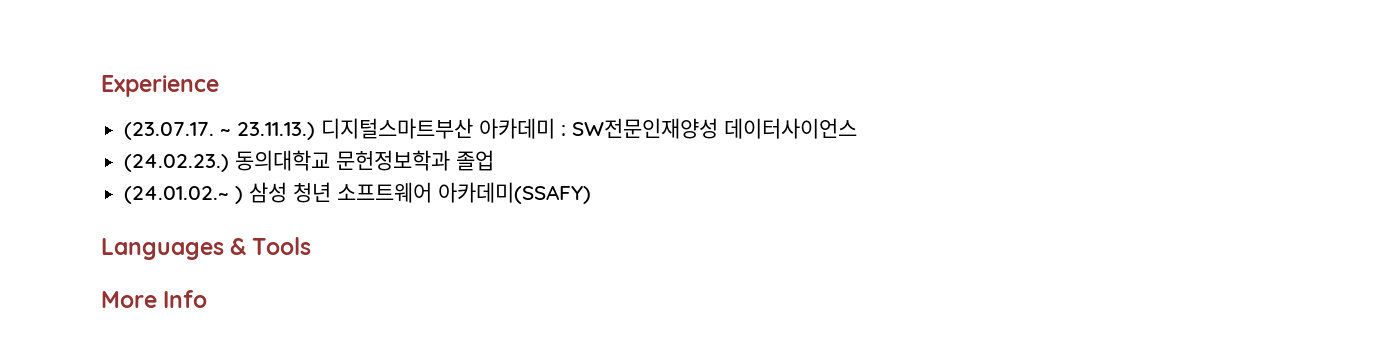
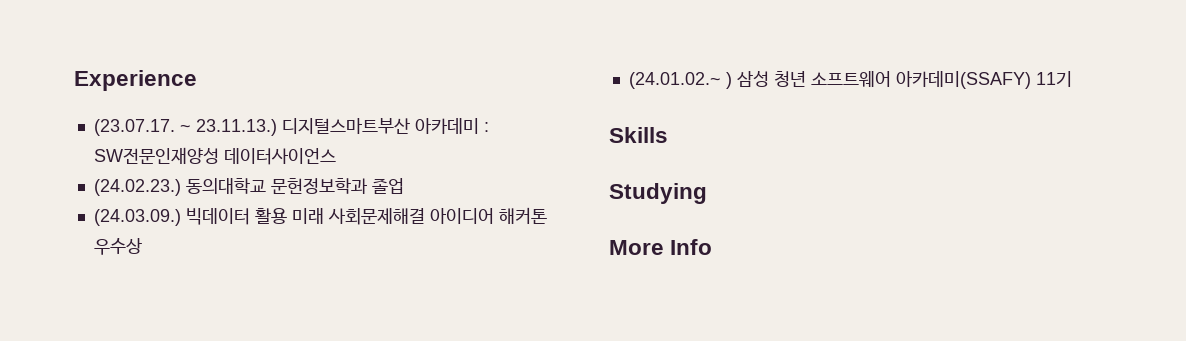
(495, 160) none -> [93,207,547,226] [93,238,142,255] // (24.03.09.) 빅데이터 활용 미래 사회문제해결 아이디어 해커톤 우수상
[101,237,312,260] // Languages & Tools -> [1035,71,1072,87] [609,127,668,143] [609,183,707,204] 11기 // Skills // Studying

